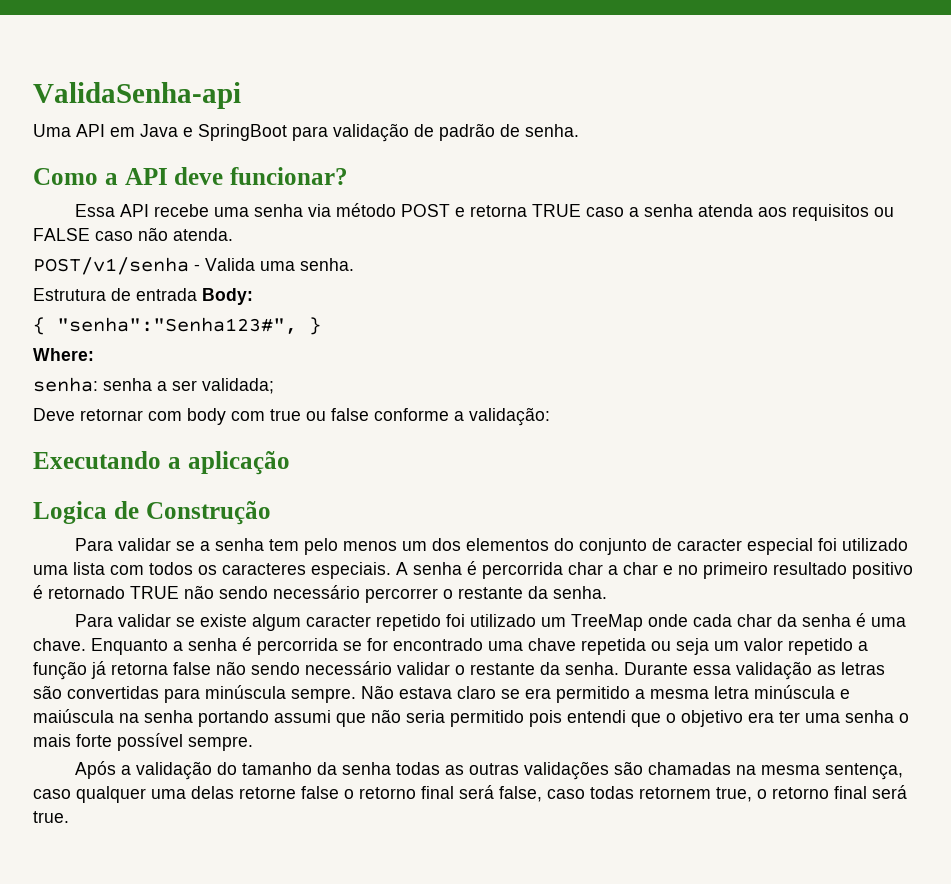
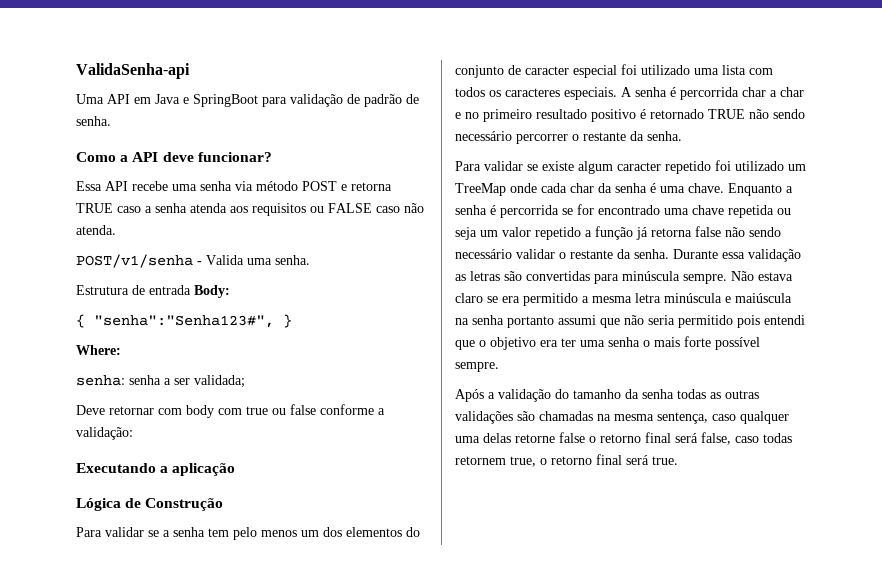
[33,501,107,524] Logica -> [76,498,121,511] Lógica
[198,710,269,727] portando -> [507,316,554,328] portanto

